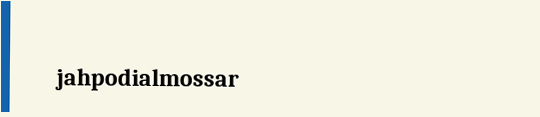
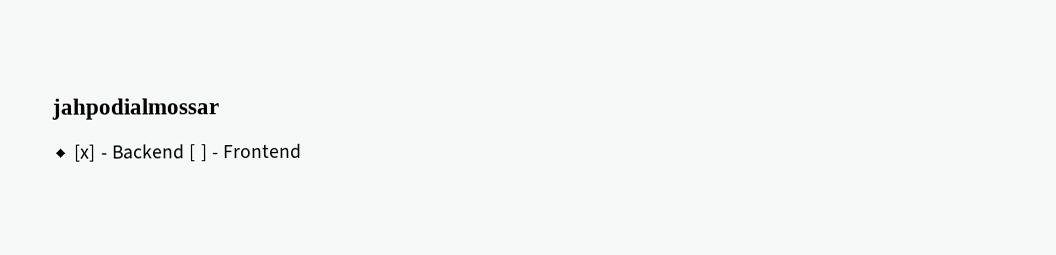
(239, 80) none -> [74,143,303,162] // [x] - Backend [ ] - Frontend

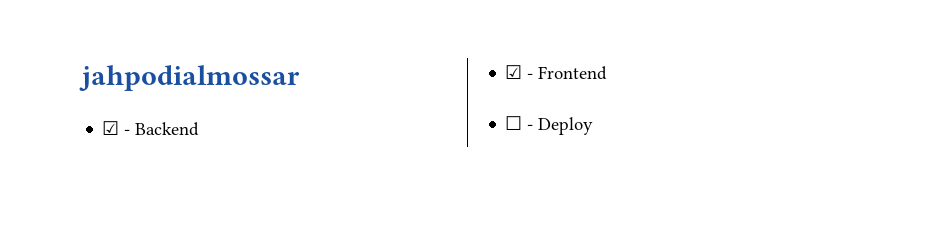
[74,144,97,162] [x] -> [102,121,120,135] ☑
[189,144,208,162] [ ] -> [505,65,523,79] // ☑
(303, 151) none -> [505,116,594,135] // ☐ - Deploy

